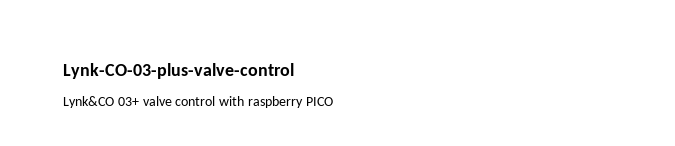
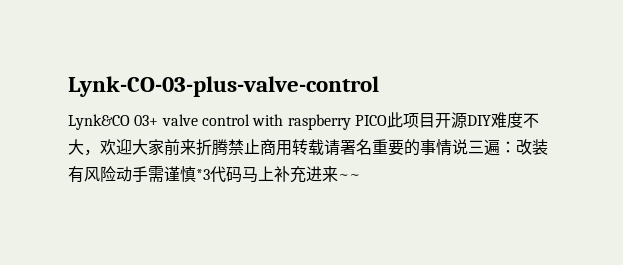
(333, 101) none -> [386,112,539,129] [68,139,548,156] [68,166,360,183] 此项目开源DIY难度不大，欢迎大家前来折腾禁止商用转载请署名重要的事情说三遍：改装有风险动手需谨慎*3代码马上补充进来~~

